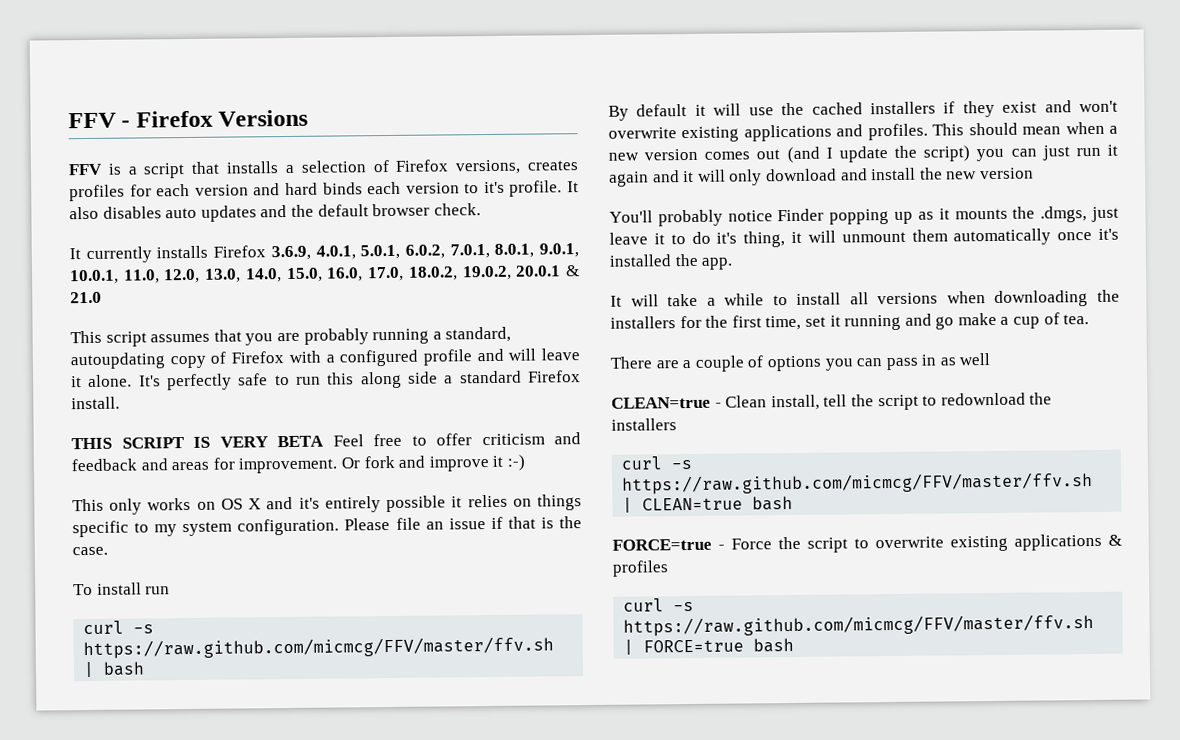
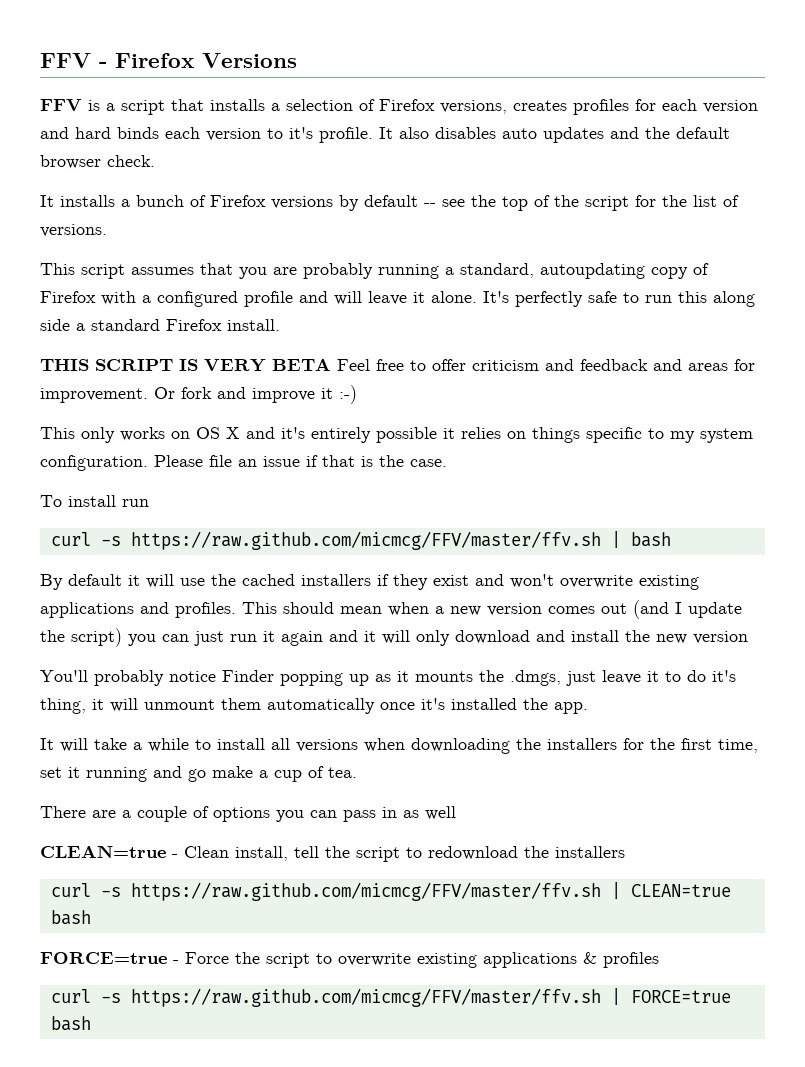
[85,243,579,264] [69,265,580,285] [70,291,102,304] currently installs Firefox 3.6.9, 4.0.1, 5.0.1, 6.0.2, 7.0.1, 8.0.1, 9.0.1, 10.0.1, 11.0, 12.0, 13.0, 14.0, 15.0, 16.0, 17.0, 18.0.2, 19.0.2, 20.0.1 & 21.0 -> [60,195,739,211] [40,224,107,237] installs a bunch of Firefox versions by default -- see the top of the script for the list of versions.

